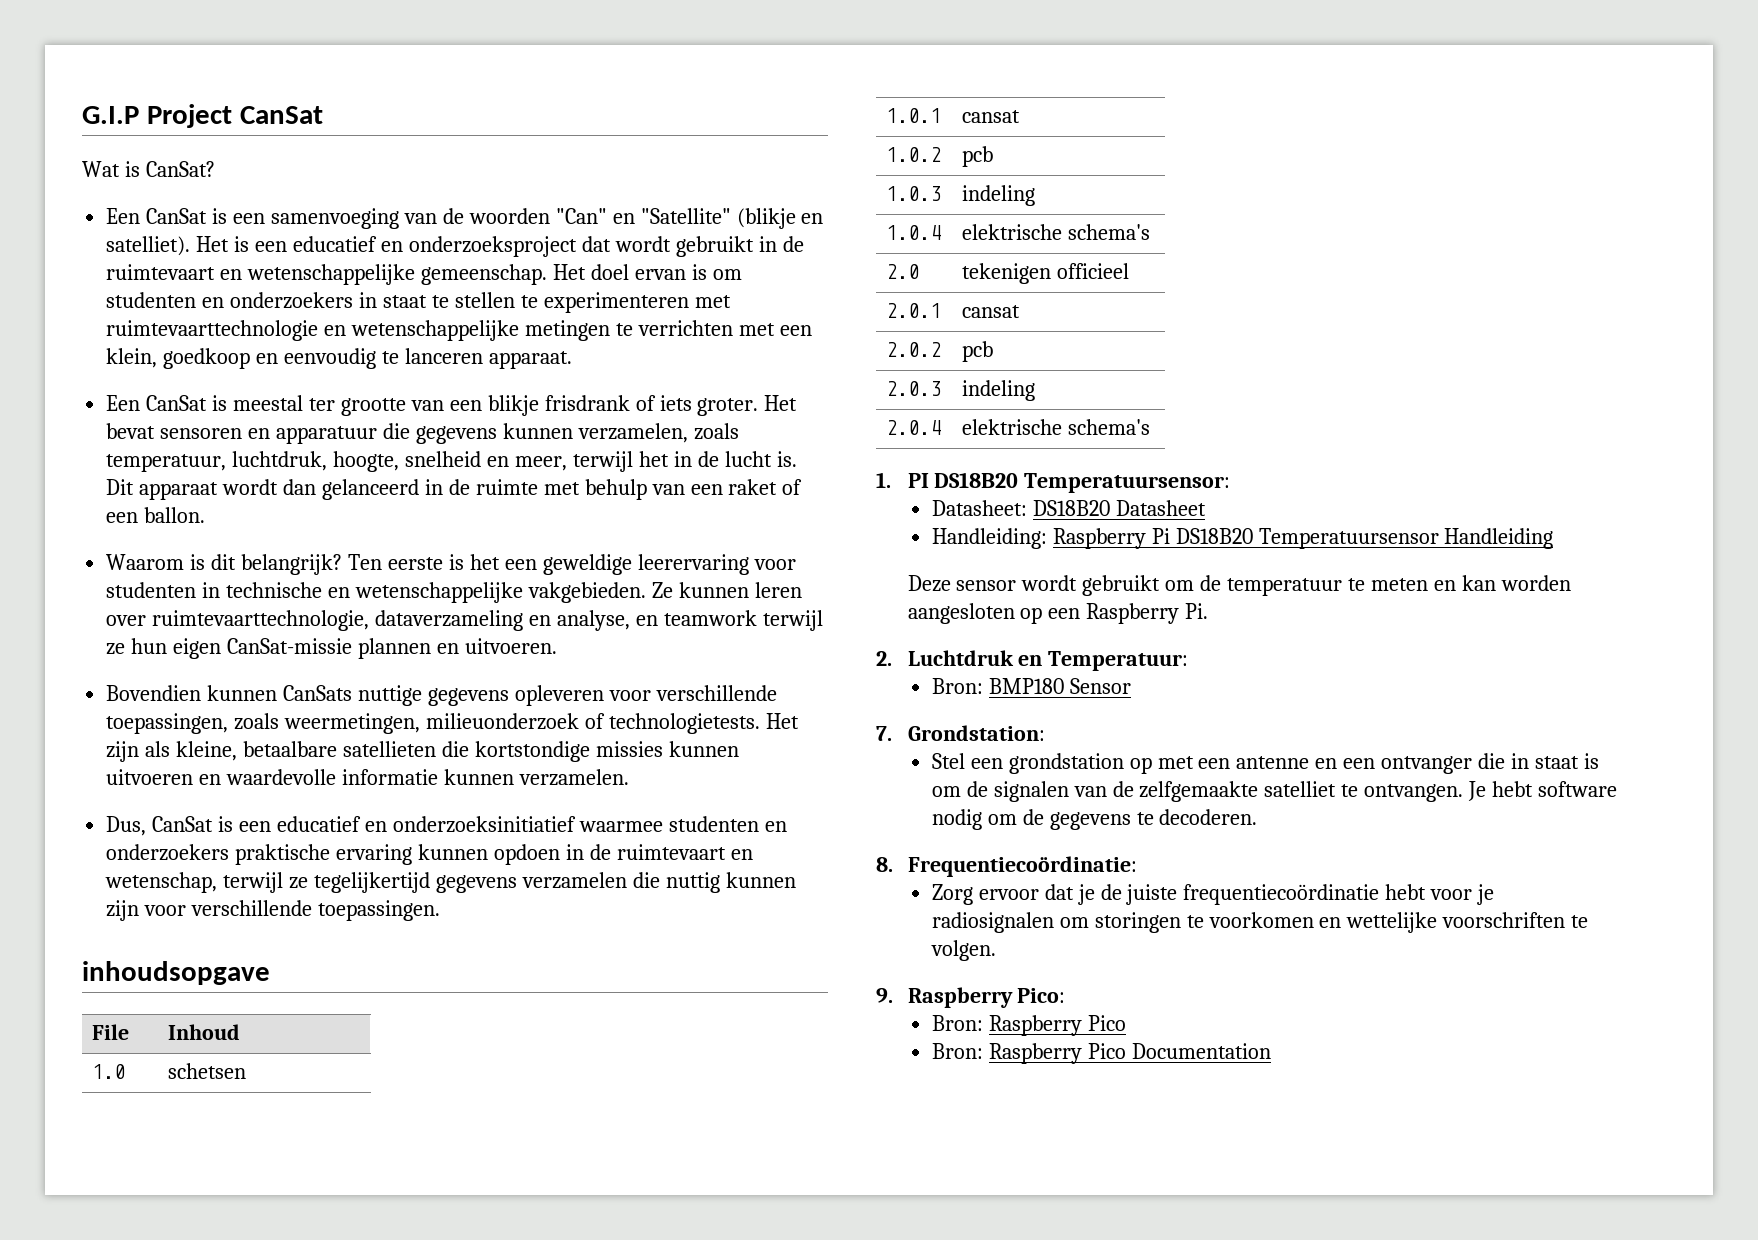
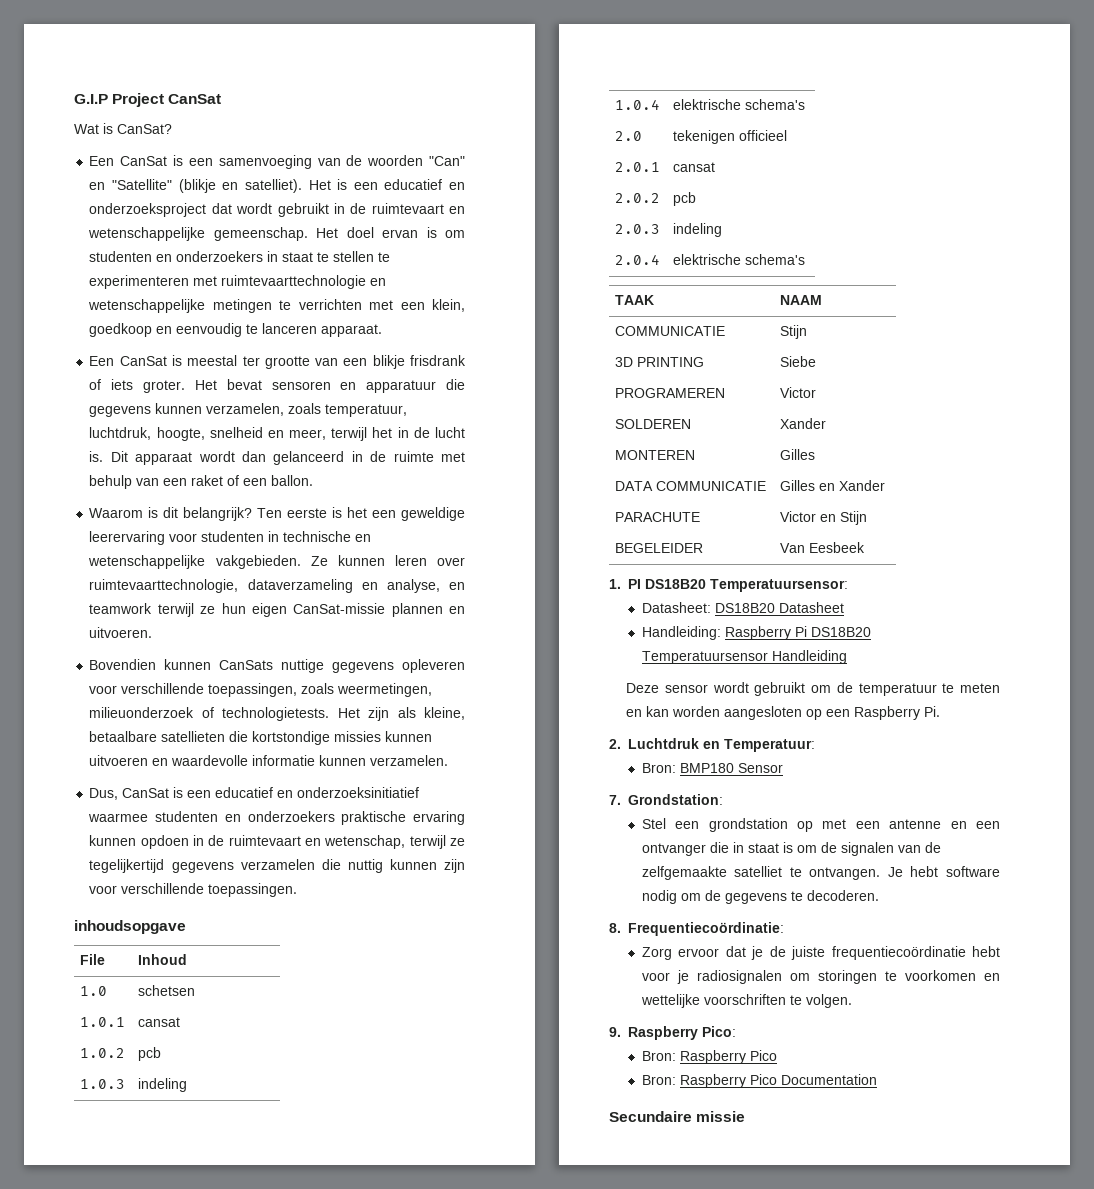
(1151, 427) none -> [615,295,655,305] [780,295,823,305] [615,326,726,336] [780,325,808,339] [615,357,705,367] [780,356,817,367] [615,388,726,398] [780,387,817,398] [615,419,692,429] [780,418,827,429] [615,450,696,460] [780,449,816,460] [615,481,767,491] [780,480,886,491] [615,512,701,522] [780,511,868,525] [615,543,704,553] [780,542,866,553] // TAAK | NAAM // COMMUNICATIE | Stijn // 3D PRINTING | Siebe // PROGRAMEREN | Victor // SOLDEREN | Xander // MONTEREN | Gilles // DATA COMMUNICATIE | Gilles en Xander // PARACHUTE | Victor en Stijn // BEGELEIDER | Van Eesbeek
(1271, 1051) none -> [609,1111,746,1122] // Secundaire missie

